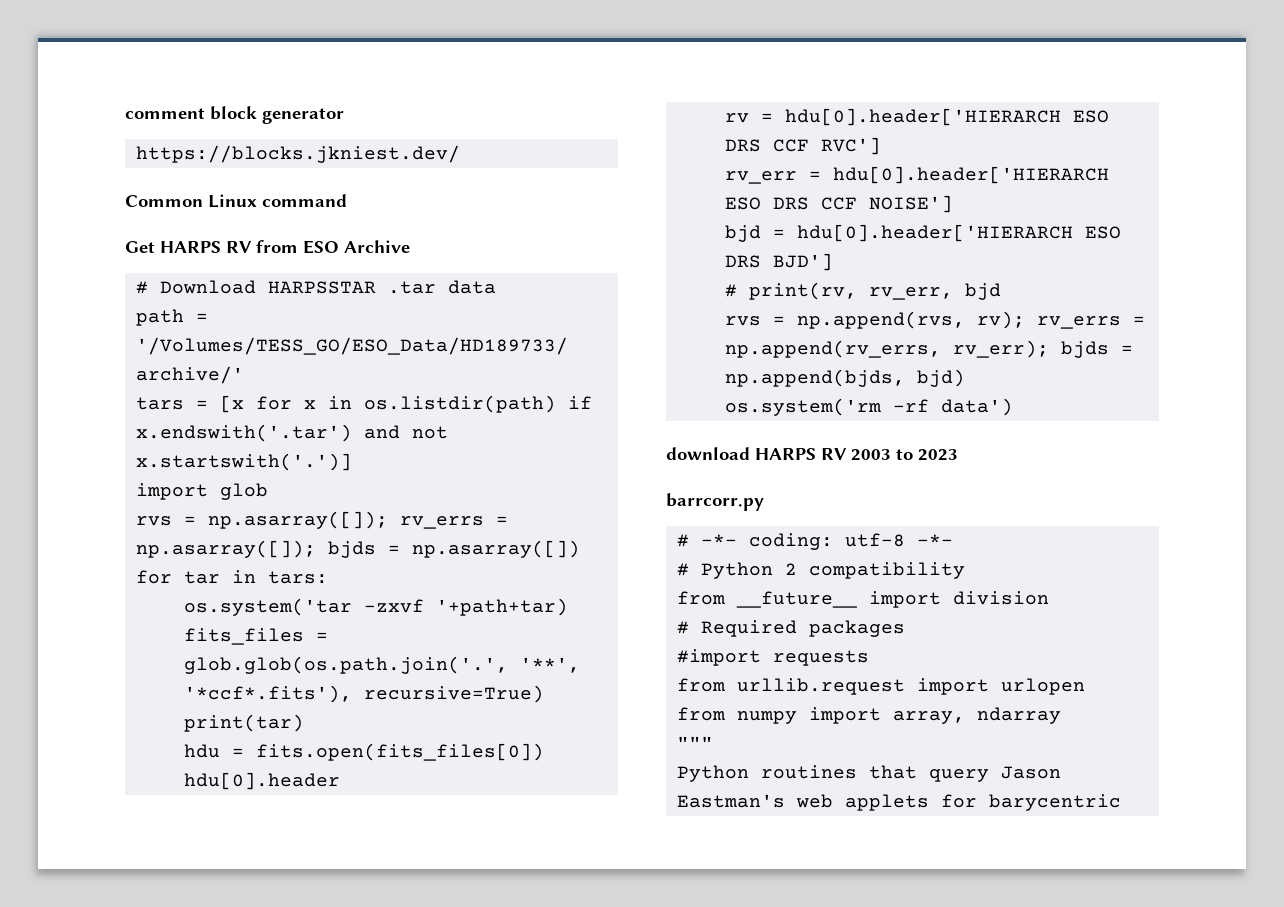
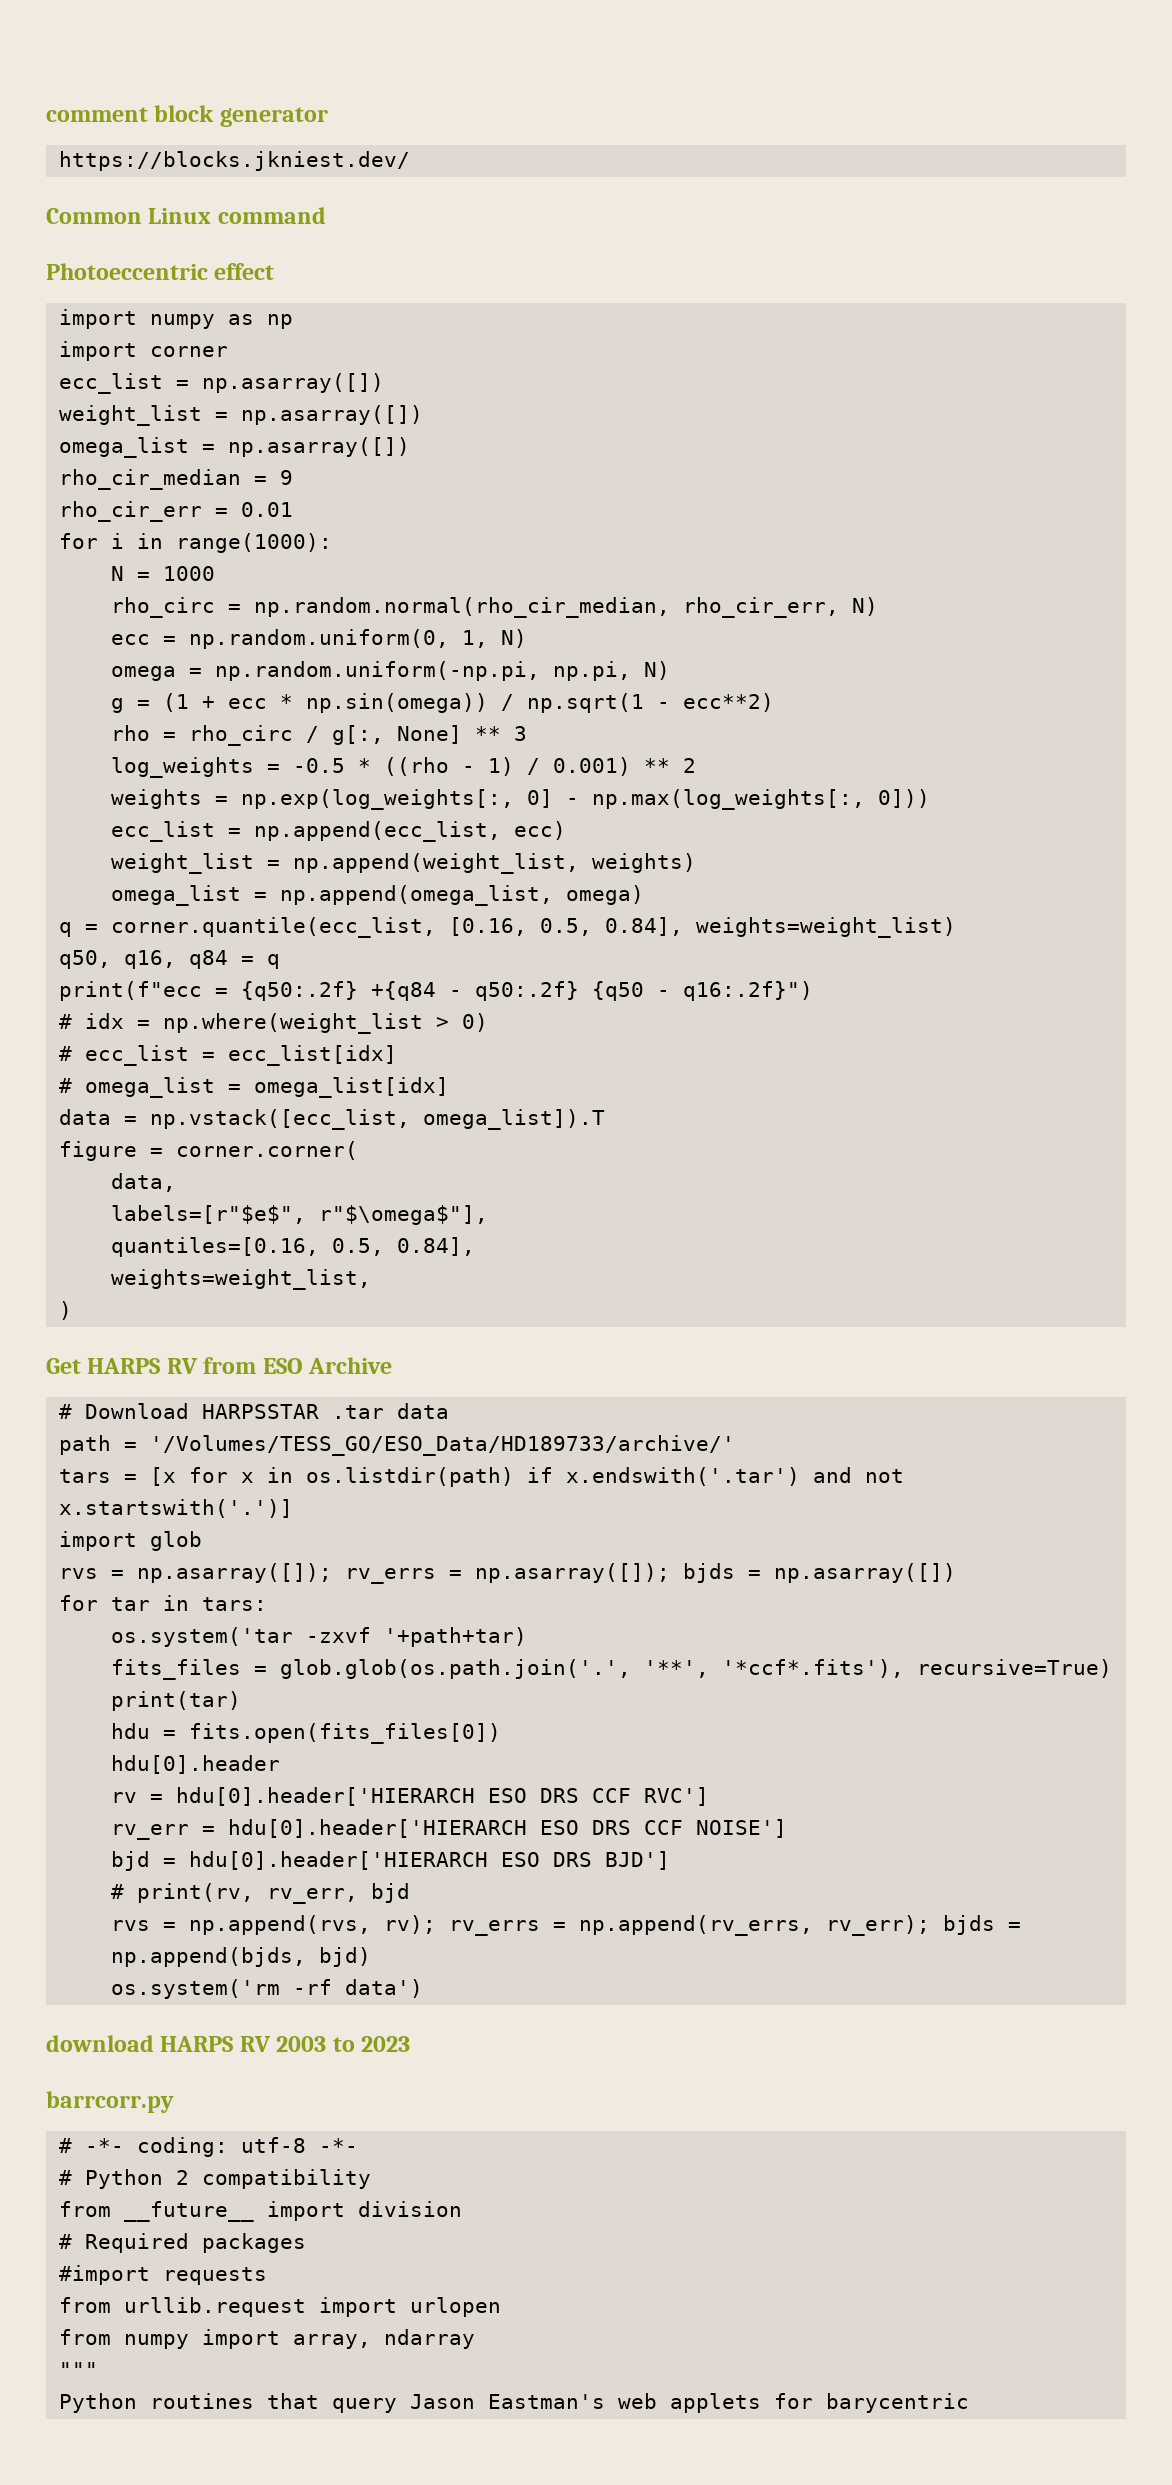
(347, 200) none -> [46,263,275,280] [59,309,294,329] [59,341,229,361] [59,373,385,394] [59,405,424,426] [59,437,411,458] [59,469,294,490] [59,501,294,522] [59,533,333,553] [111,566,216,581] [111,597,879,618] [111,629,528,649] [111,661,671,681] [111,693,775,713] [111,725,528,746] [111,757,697,778] [111,789,931,810] [111,821,567,842] [111,853,697,874] [111,885,645,906] [59,917,957,938] [59,950,281,969] [59,981,814,1001] [59,1013,489,1034] [59,1045,398,1066] [59,1077,450,1098] [59,1109,606,1130] [59,1141,359,1161] [111,1173,177,1192] [111,1205,489,1225] [111,1237,476,1257] [111,1269,372,1290] [59,1301,73,1320] // Photoeccentric effect // import numpy as np // import corner // ecc_list = np.asarray([]) // weight_list = np.asarray([]) // omega_list = np.asarray([]) // rho_cir_median = 9 // rho_cir_err = 0.01 // for i in range(1000): // N = 1000 // rho_circ = np.random.normal(rho_cir_median, rho_cir_err, N) // ecc = np.random.uniform(0, 1, N) // omega = np.random.uniform(-np.pi, np.pi, N) // g = (1 + ecc * np.sin(omega)) / np.sqrt(1 - ecc**2) // rho = rho_circ / g[:, None] ** 3 // log_weights = -0.5 * ((rho - 1) / 0.001) ** 2 // weights = np.exp(log_weights[:, 0] - np.max(log_weights[:, 0])) // ecc_list = np.append(ecc_list, ecc) // weight_list = np.append(weight_list, weights) // omega_list = np.append(omega_list, omega) // q = corner.quantile(ecc_list, [0.16, 0.5, 0.84], weights=weight_list) // q50, q16, q84 = q // print(f"ecc = {q50:.2f} +{q84 - q50:.2f} {q50 - q16:.2f}") // # idx = np.where(weight_list > 0) // # ecc_list = ecc_list[idx] // # omega_list = omega_list[idx] // data = np.vstack([ecc_list, omega_list]).T // figure = corner.corner( // data, // labels=[r"$e$", r"$\omega$"], // quantiles=[0.16, 0.5, 0.84], // weights=weight_list, // )

